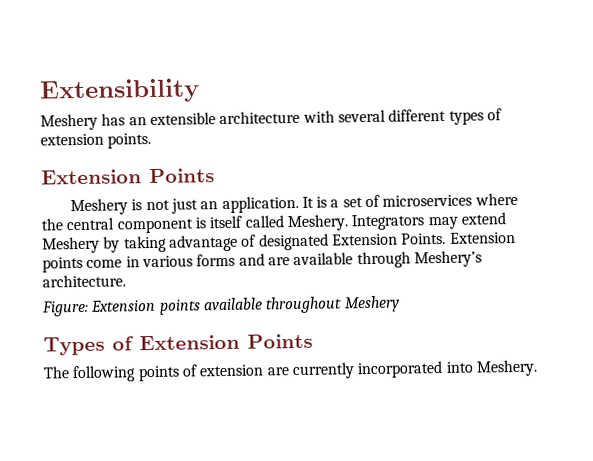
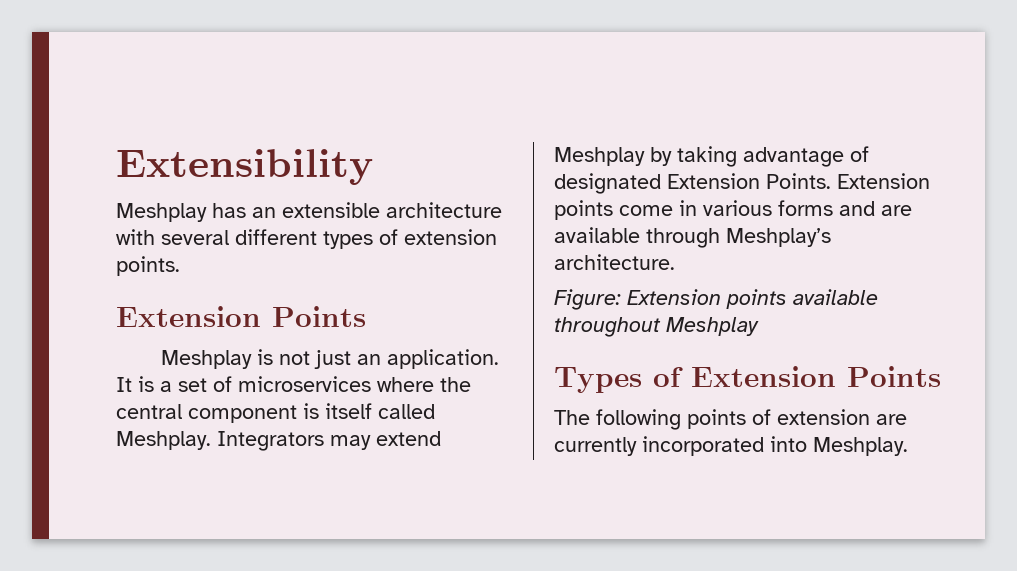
[40,113,98,131] Meshery -> [116,203,207,222] Meshplay
[69,198,128,216] Meshery -> [161,350,253,369] Meshplay
[286,214,349,232] Meshery. -> [116,431,211,450] Meshplay.
[42,236,100,254] Meshery -> [554,147,645,166] Meshplay
[413,250,482,268] Meshery’s -> [726,228,831,247] Meshplay’s
[343,295,400,313] Meshery -> [666,317,759,336] Meshplay
[475,359,538,377] Meshery. -> [813,437,908,456] Meshplay.

